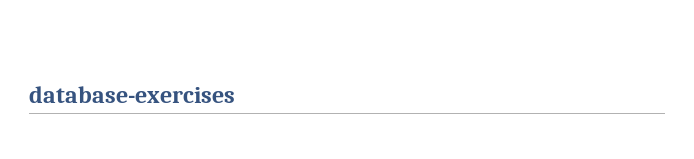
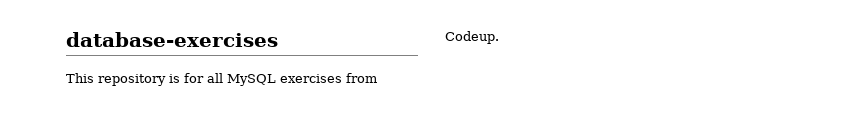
(235, 94) none -> [66,73,377,86] [445,31,499,44] // This repository is for all MySQL exercises from Codeup.

